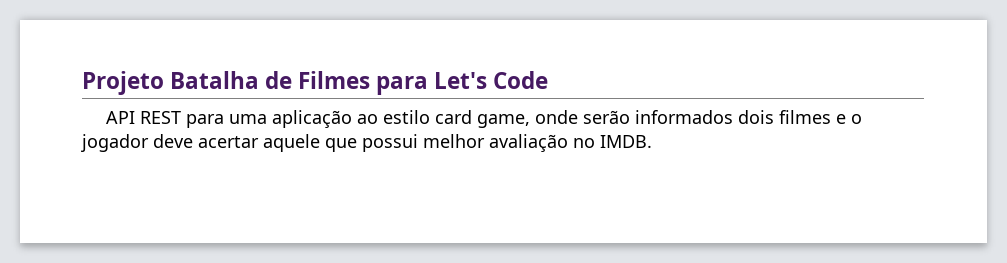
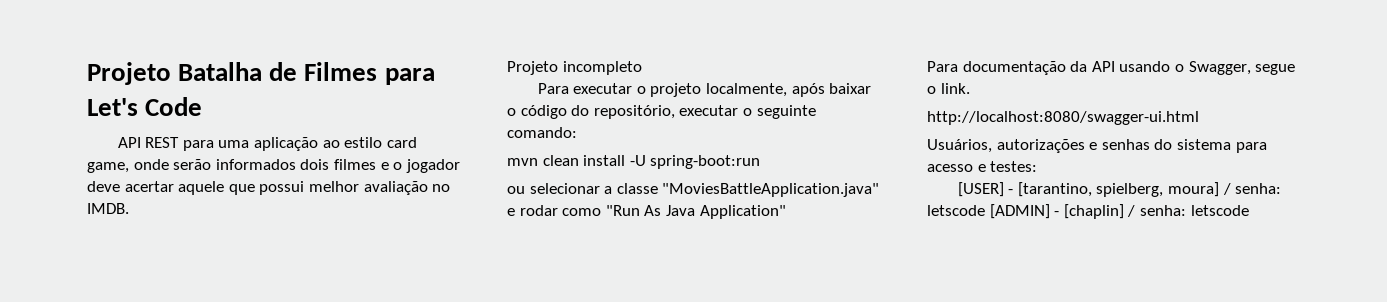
(652, 141) none -> [507,61,642,75] [537,83,872,97] [507,105,816,119] [507,127,577,138] [507,155,761,169] [507,183,880,197] [507,205,786,219] [927,61,1296,75] [927,83,970,94] [927,111,1199,125] [927,139,1267,153] [927,161,1038,172] [957,182,1282,197] [927,204,1249,219] // Projeto incompleto // Para executar o projeto localmente, após baixar o código do repositório, executar o seguinte comando: // mvn clean install -U spring-boot:run // ou selecionar a classe "MoviesBattleApplication.java" e rodar como "Run As Java Application" // Para documentação da API usando o Swagger, segue o link. // http://localhost:8080/swagger-ui.html // Usuários, autorizações e senhas do sistema para acesso e testes: // [USER] - [tarantino, spielberg, moura] / senha: letscode [ADMIN] - [chaplin] / senha: letscode

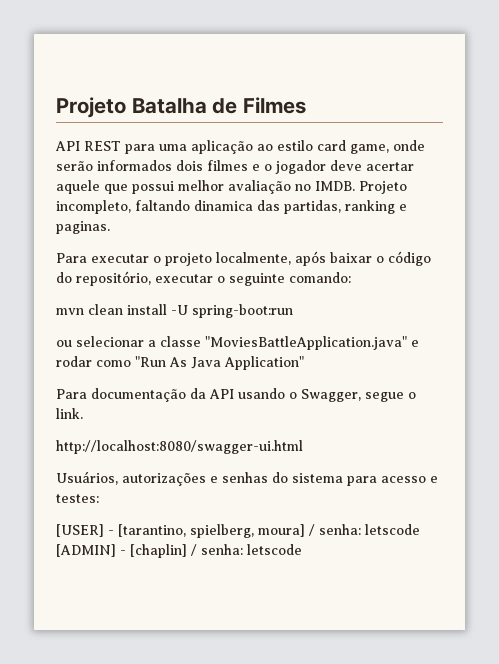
[384,68,435,85] [87,97,203,116] para Let's Code -> (307, 105) none
[507,61,642,75] // Projeto incompleto -> [359,181,407,194] [56,200,407,214] [56,221,110,234] Projeto incompleto, faltando dinamica das partidas, ranking e paginas.

